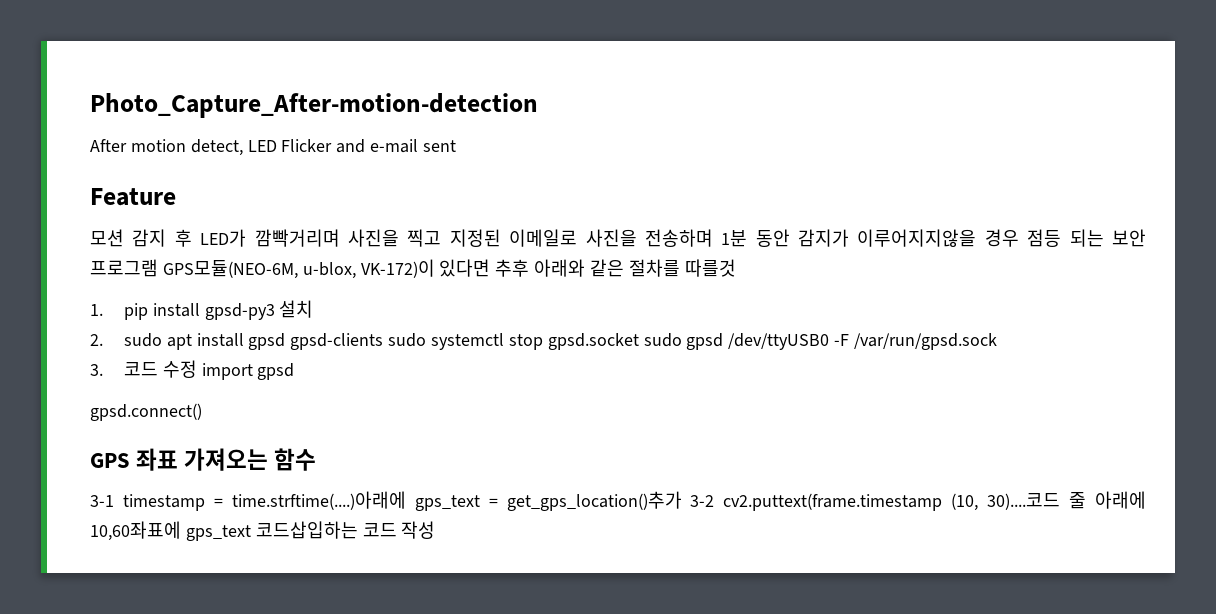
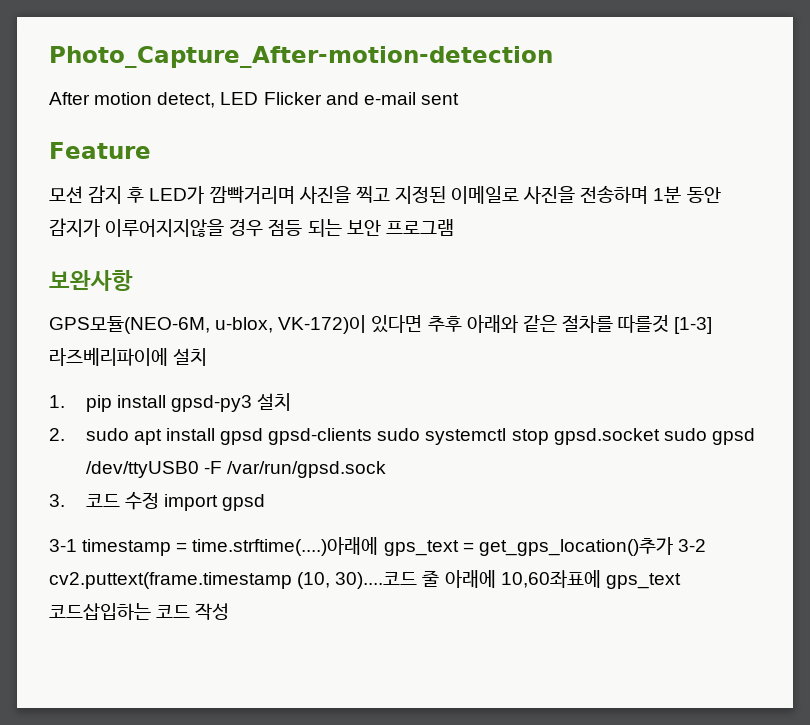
(158, 268) none -> [49,270,133,291] // 보완사항 //
(736, 268) none -> [674,317,713,334] [49,347,208,366] [1-3] 라즈베리파이에 설치
[90,403,202,421] [90,448,317,471] // gpsd.connect() // GPS 좌표 가져오는 함수 -> (265, 502) none

